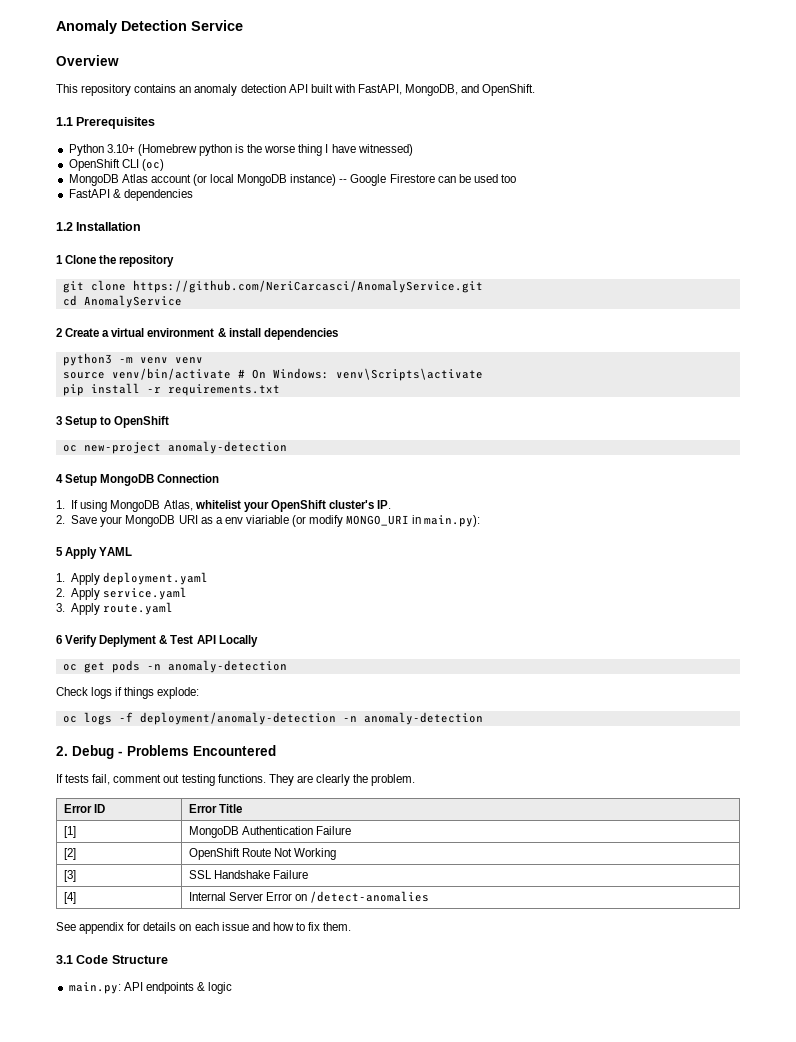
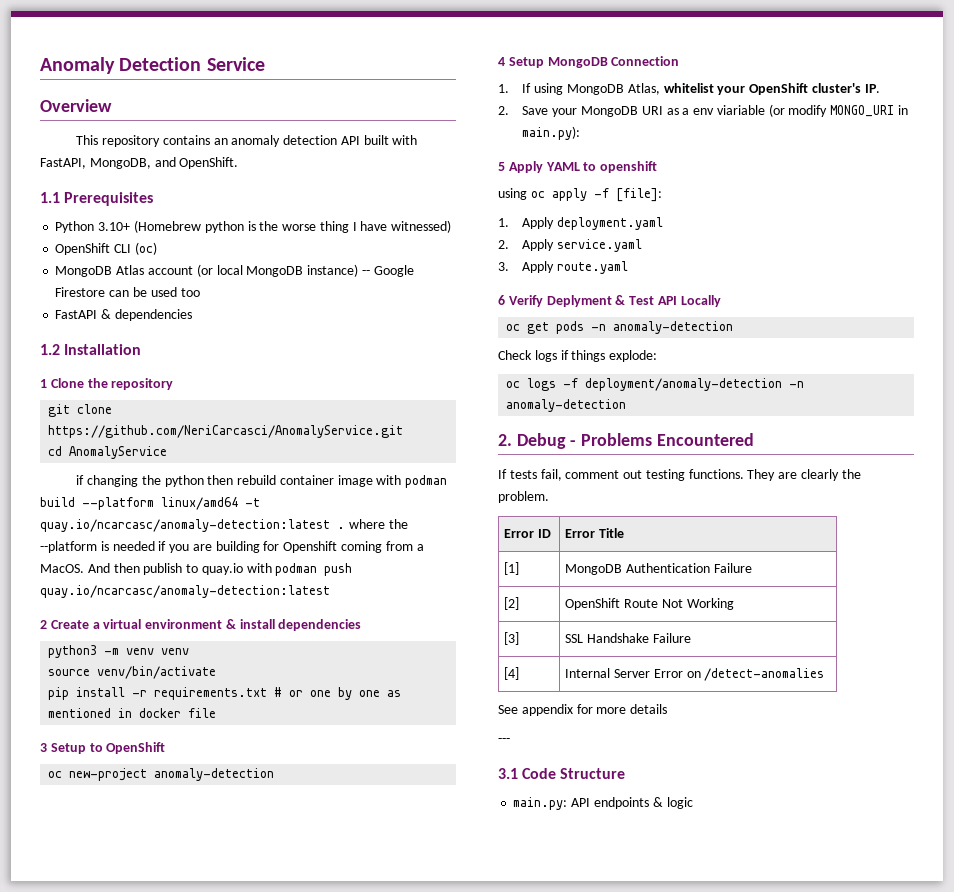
(182, 301) none -> [76,475,448,488] [40,497,260,510] [40,519,408,532] [40,541,424,553] [40,563,353,576] [40,585,330,598] // if changing the python then rebuild container image with podman build --platform linux/amd64 -t quay.io/ncarcasc/anomaly-detection:latest . where the --platform is needed if you are building for Openshift coming from a MacOS. And then publish to quay.io with podman push quay.io/ncarcasc/anomaly-detection:latest
[237,368,483,381] # On Windows: venv\Scripts\activate -> (217, 672) none
(280, 390) none -> [274,687,402,700] [48,708,217,718] # or one by one as mentioned in docker file
(133, 551) none -> [583,161,658,173] [498,188,662,202] to openshift // using oc apply -f [file]:
(141, 926) none -> [596,707,627,714] more
[179,922,352,931] on each issue and how to fix them. -> [498,738,510,743] // ---

